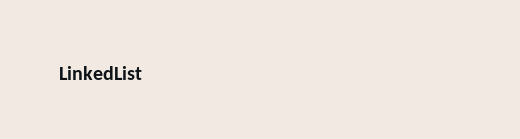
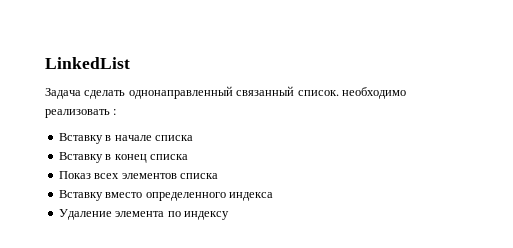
(142, 73) none -> [45,86,406,99] [45,109,117,118] [58,133,193,144] [58,152,188,163] [58,171,218,179] [58,190,273,201] [58,209,229,220] // Задача сделать однонаправленный связанный список. необходимо реализовать : // Вставку в начале списка // Вставку в конец списка // Показ всех элементов списка // Вставку вместо определенного индекса // Удаление элемента по индексу

